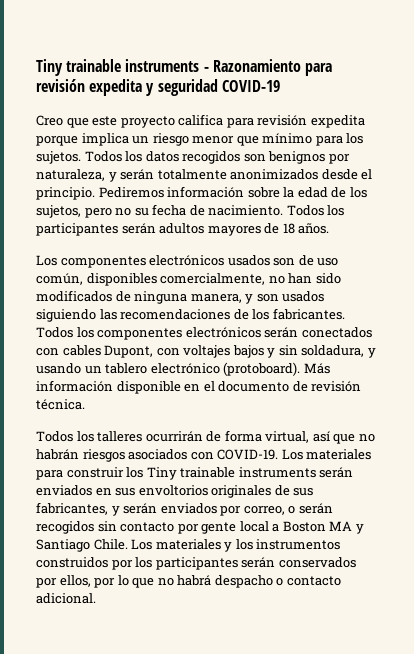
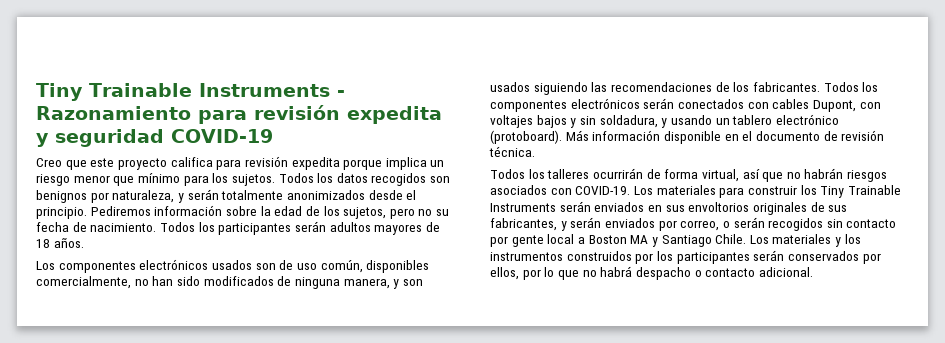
[36,59,200,76] Tiny trainable instruments -> [36,83,330,101] Tiny Trainable Instruments
[180,467,316,478] trainable instruments -> [847,185,901,195] [490,203,556,212] Trainable Instruments

